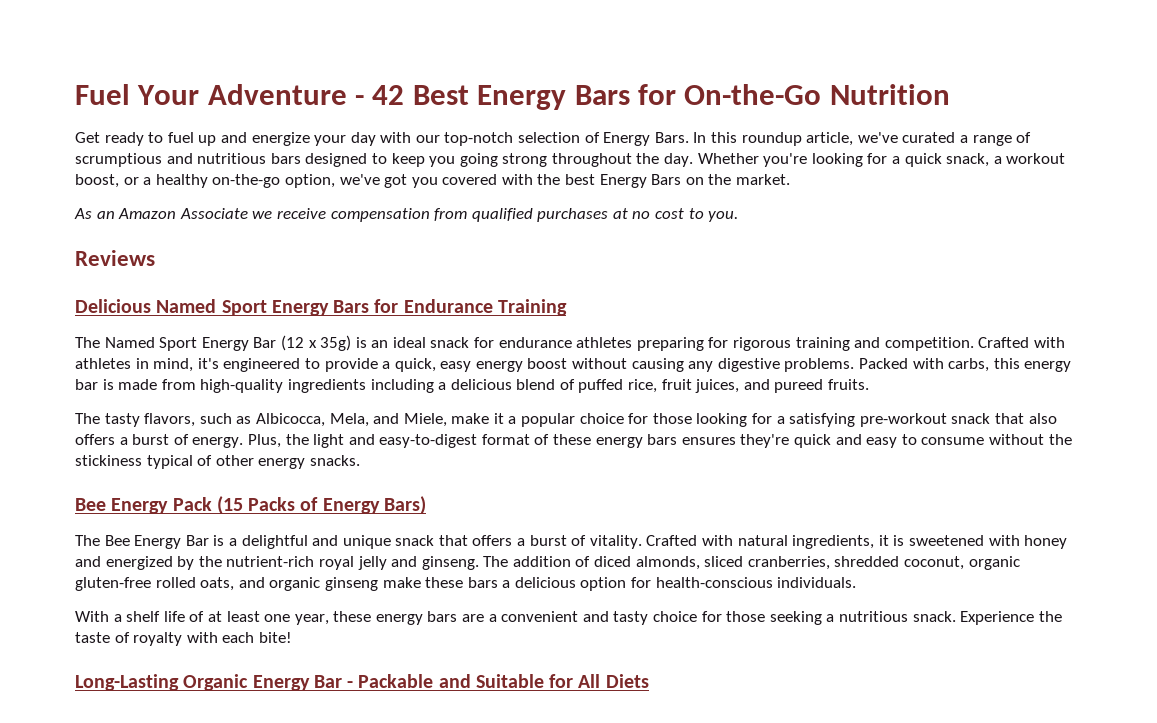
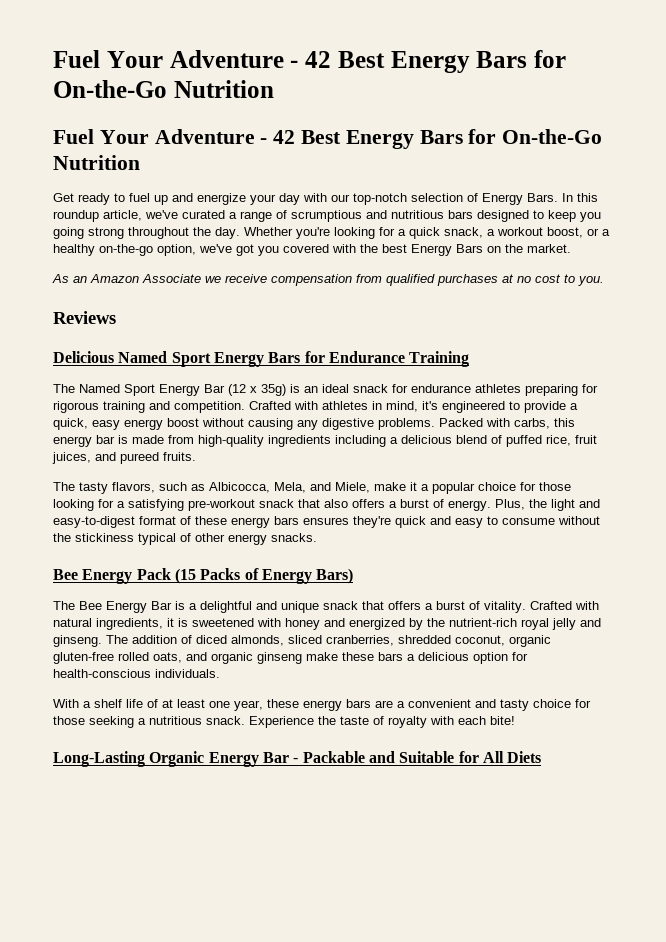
(950, 94) none -> [53,129,603,149] [53,155,140,170] // Fuel Your Adventure - 42 Best Energy Bars for On-the-Go Nutrition

